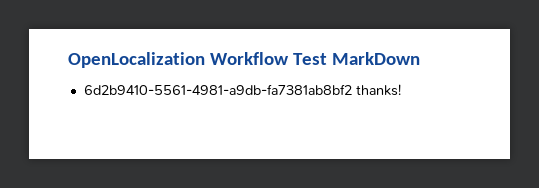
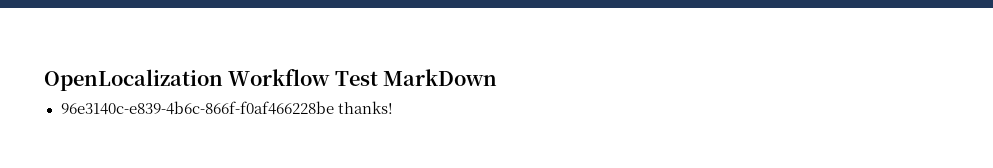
[83,84,352,95] 6d2b9410-5561-4981-a9db-fa7381ab8bf2 -> [60,101,334,115] 96e3140c-e839-4b6c-866f-f0af466228be

